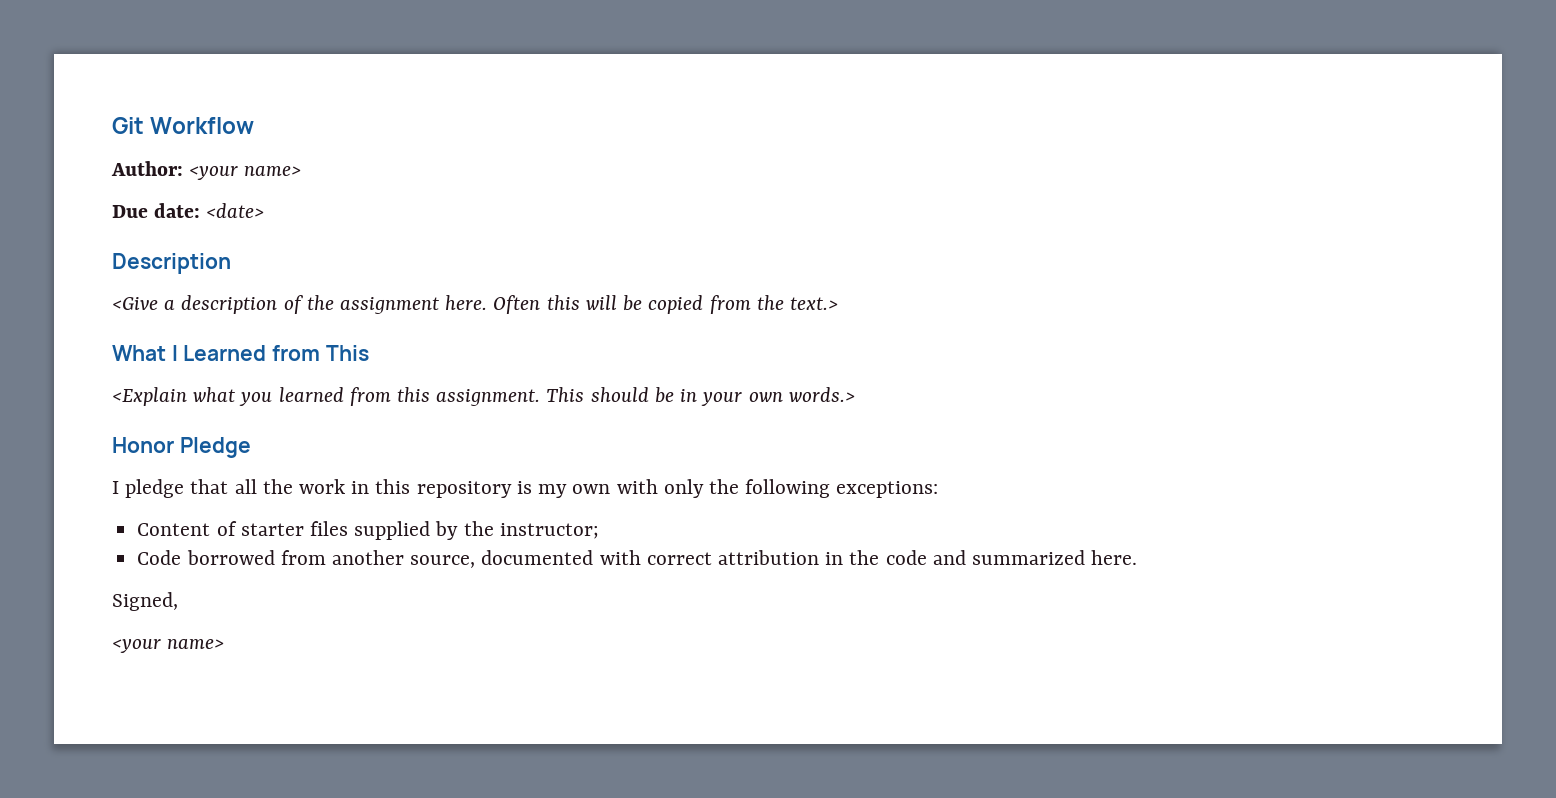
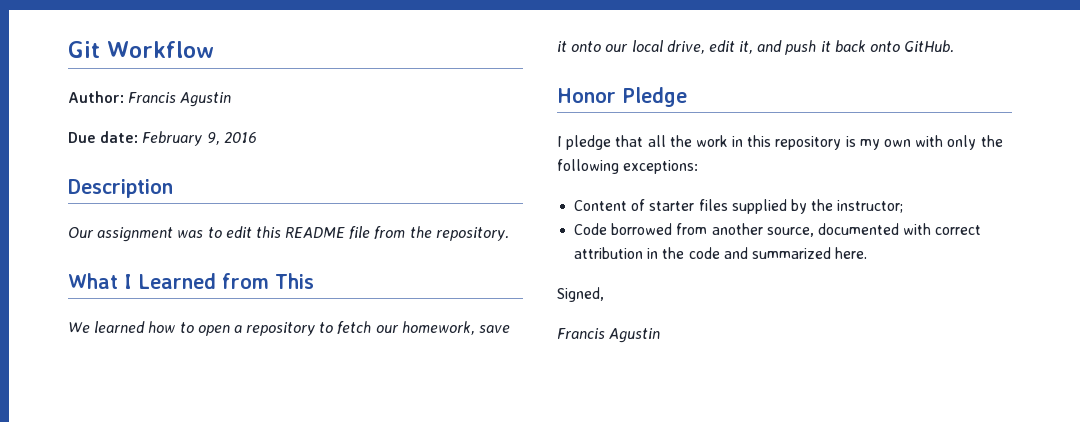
[189,165,302,180] <your name> -> [128,92,232,107] Francis Agustin
[206,203,265,218] [112,253,231,274] [112,295,704,314] <date> // Description // <Give a description of the assignment here. Often this will be copied -> [142,131,257,146] [68,179,173,198] [68,226,371,242] February 9, 2016 // Description // Our assignment was to edit this README file
[789,297,838,310] text.> -> [435,227,509,241] repository.
[112,387,855,406] <Explain what you learned from this assignment. This should be in your own words.> -> [68,321,511,336] [557,40,955,55] We learned how to open a repository to fetch our homework, save it onto our local drive, edit it, and push it back onto GitHub.
[112,638,225,653] <your name> -> [557,328,661,343] Francis Agustin

